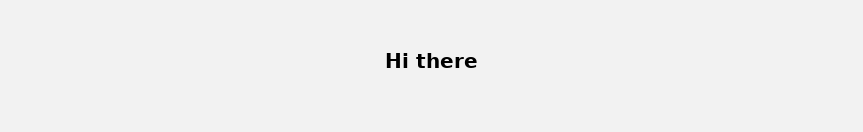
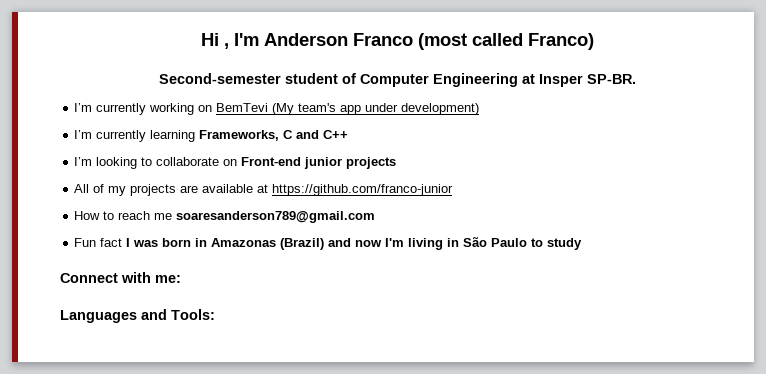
[416,53,478,68] there -> [223,33,594,50] [158,73,636,87] [74,103,480,115] [74,130,349,142] [74,157,397,169] [74,184,454,196] [74,211,376,223] [74,237,583,250] [60,272,181,283] [60,309,215,323] , I'm Anderson Franco (most called Franco) // Second-semester student of Computer Engineering at Insper SP-BR. // I’m currently working on BemTevi (My team's app under development) // I’m currently learning Frameworks, C and C++ // I’m looking to collaborate on Front-end junior projects // All of my projects are available at https://github.com/franco-junior // How to reach me soaresanderson789@gmail.com // Fun fact I was born in Amazonas (Brazil) and now I'm living in São Paulo to study // Connect with me: // Languages and Tools:

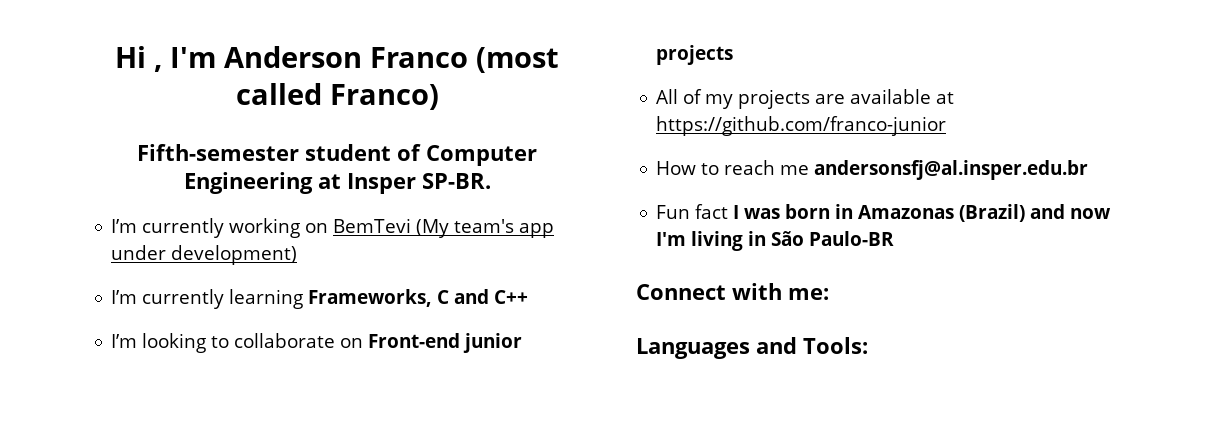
[158,73,281,84] Second-semester -> [137,144,299,161] Fifth-semester
[176,211,376,223] soaresanderson789@gmail.com -> [814,160,1089,180] andersonsfj@al.insper.edu.br
[491,238,583,250] Paulo to study -> [809,231,895,246] Paulo-BR

